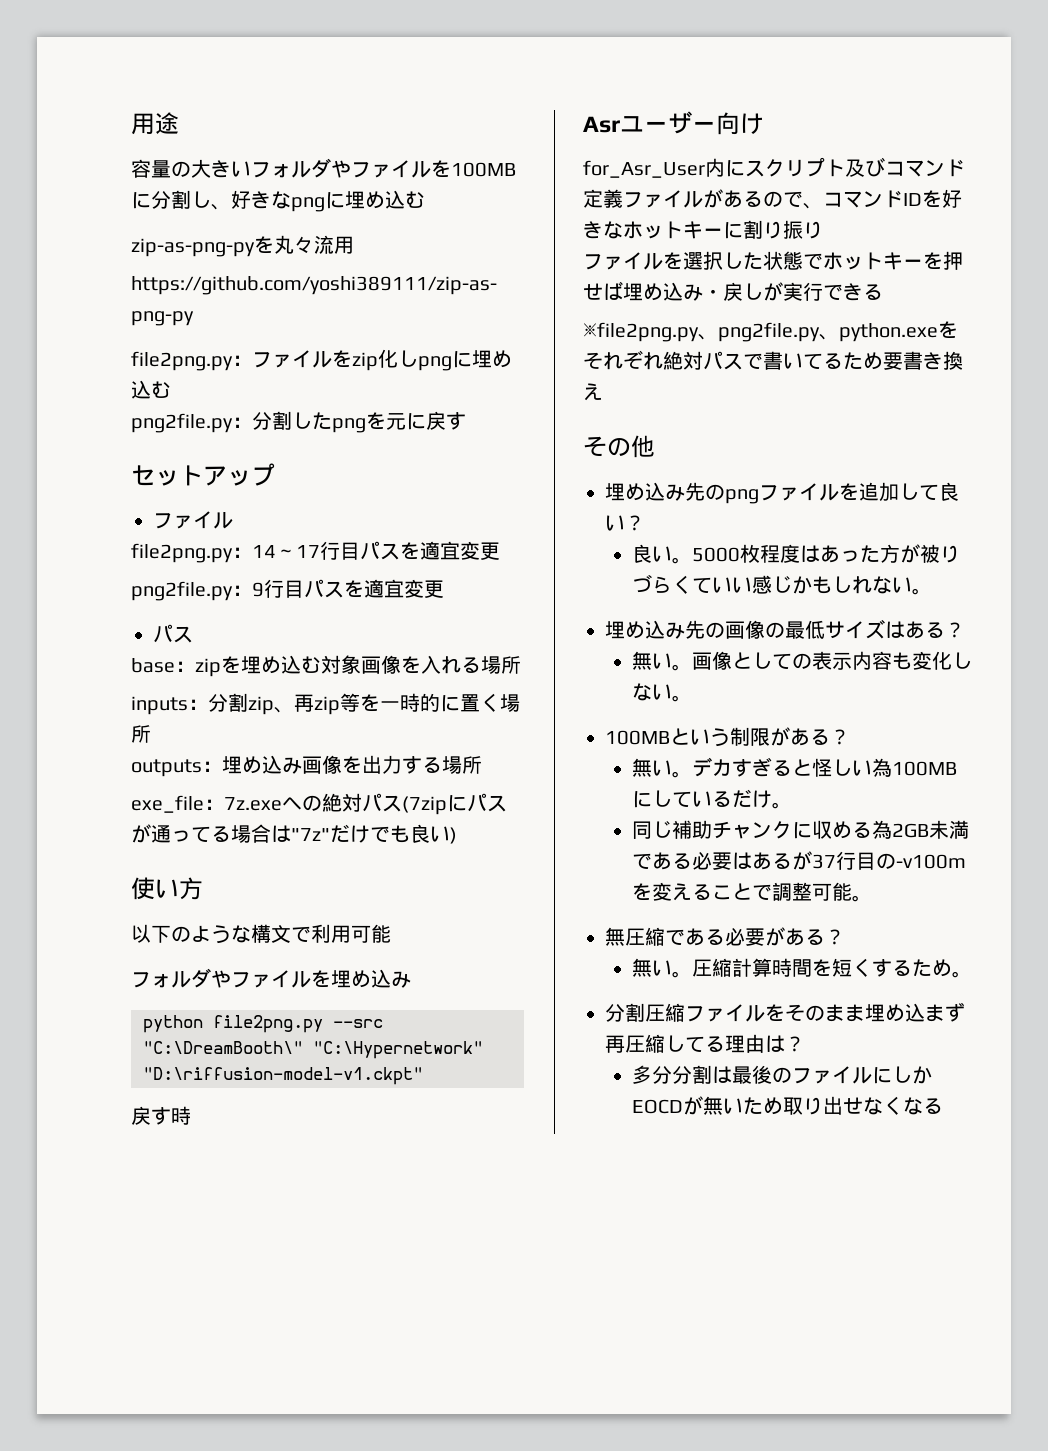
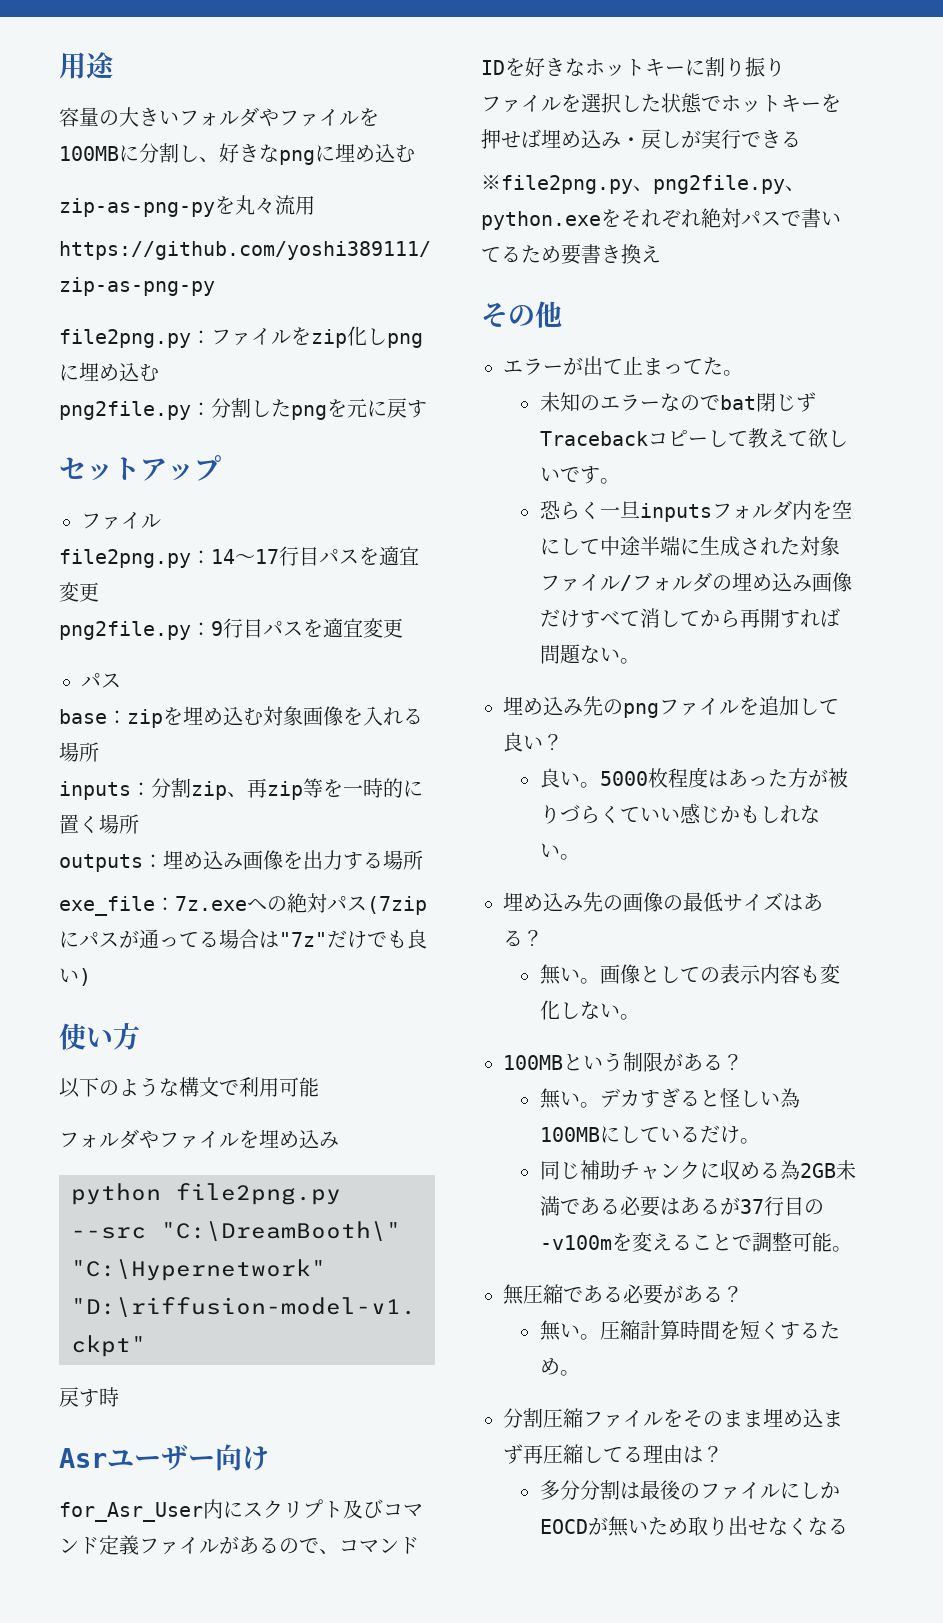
(655, 446) none -> [503,356,743,376] [539,392,816,412] [539,428,848,448] [539,466,620,484] [539,500,852,522] [539,536,840,557] [539,572,852,592] [539,608,840,628] [539,644,640,664] // エラーが出て止まってた。 // 未知のエラーなのでbat閉じずTracebackコピーして教えて欲しいです。 // 恐らく一旦inputsフォルダ内を空にして中途半端に生成された対象ファイル/フォルダの埋め込み画像だけすべて消してから再開すれば問題ない。

